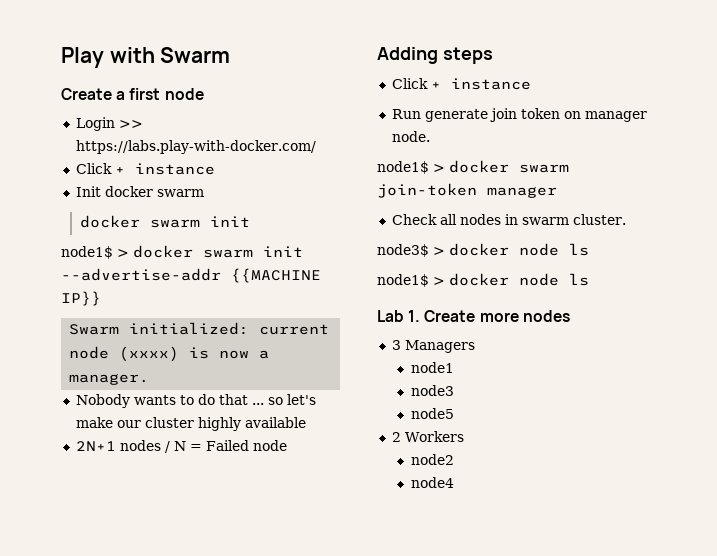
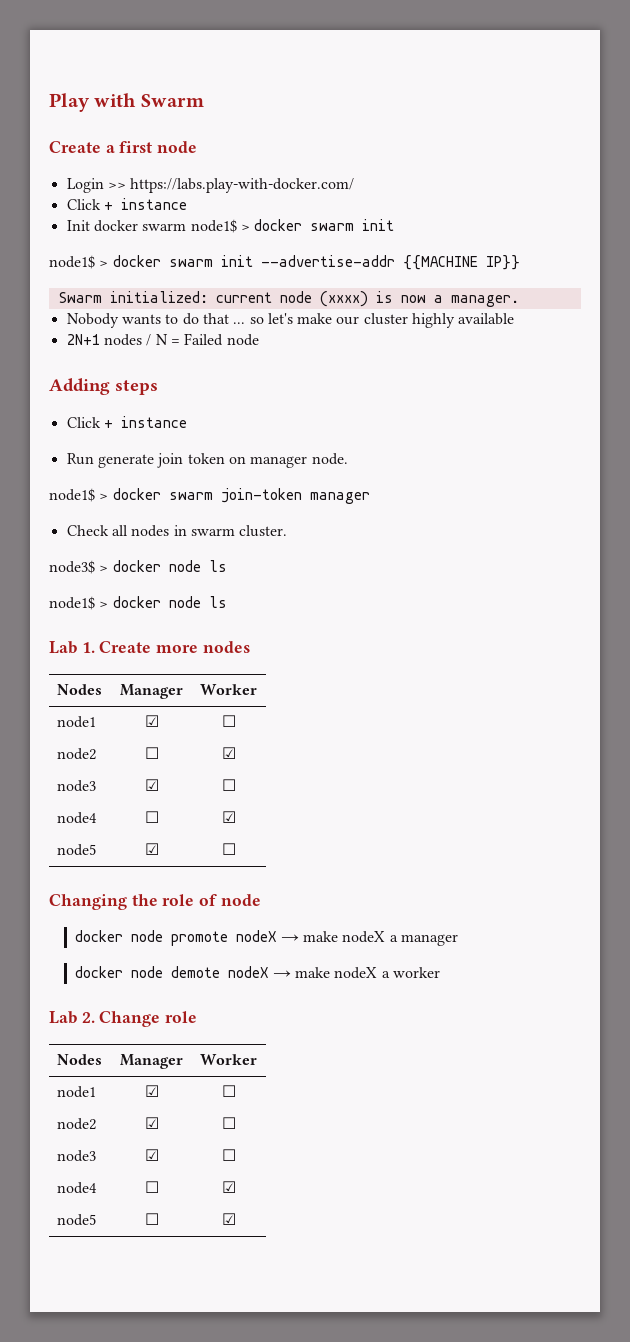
(204, 193) // -> [190,219,250,233] node1$ >
[391,340,475,353] [410,362,454,373] [410,385,454,396] [410,408,454,419] [391,431,464,442] [410,454,454,465] [410,477,454,488] // 3 Managers // node1 // node3 // node5 // 2 Workers // node2 // node4 -> [57,684,103,695] [120,684,183,699] [200,684,257,695] [57,716,97,728] [144,715,159,727] [221,715,236,727] [57,748,97,760] [144,747,159,759] [221,747,236,759] [57,780,97,792] [144,779,159,791] [221,779,236,791] [57,812,98,824] [144,811,159,823] [221,811,236,823] [57,844,97,856] [144,843,159,855] [221,843,236,855] [49,894,261,910] [75,930,458,946] [75,966,440,979] [49,1011,198,1027] [57,1054,103,1065] [120,1054,183,1069] [200,1054,257,1065] [57,1086,97,1098] [144,1085,159,1097] [221,1085,236,1097] [57,1118,97,1130] [144,1117,159,1129] [221,1117,236,1129] [57,1150,97,1162] [144,1149,159,1161] [221,1149,236,1161] [57,1182,98,1194] [144,1181,159,1193] [221,1181,236,1193] [57,1214,97,1226] [144,1213,159,1225] [221,1213,236,1225] // Nodes | Manager | Worker // node1 | ☑ | ☐ // node2 | ☐ | ☑ // node3 | ☑ | ☐ // node4 | ☐ | ☑ // node5 | ☑ | ☐ // Changing the role of node // docker node promote nodeX → make nodeX a manager // docker node demote nodeX → make nodeX a worker // Lab 2. Change role // Nodes | Manager | Worker // node1 | ☑ | ☐ // node2 | ☑ | ☐ // node3 | ☑ | ☐ // node4 | ☐ | ☑ // node5 | ☐ | ☑

